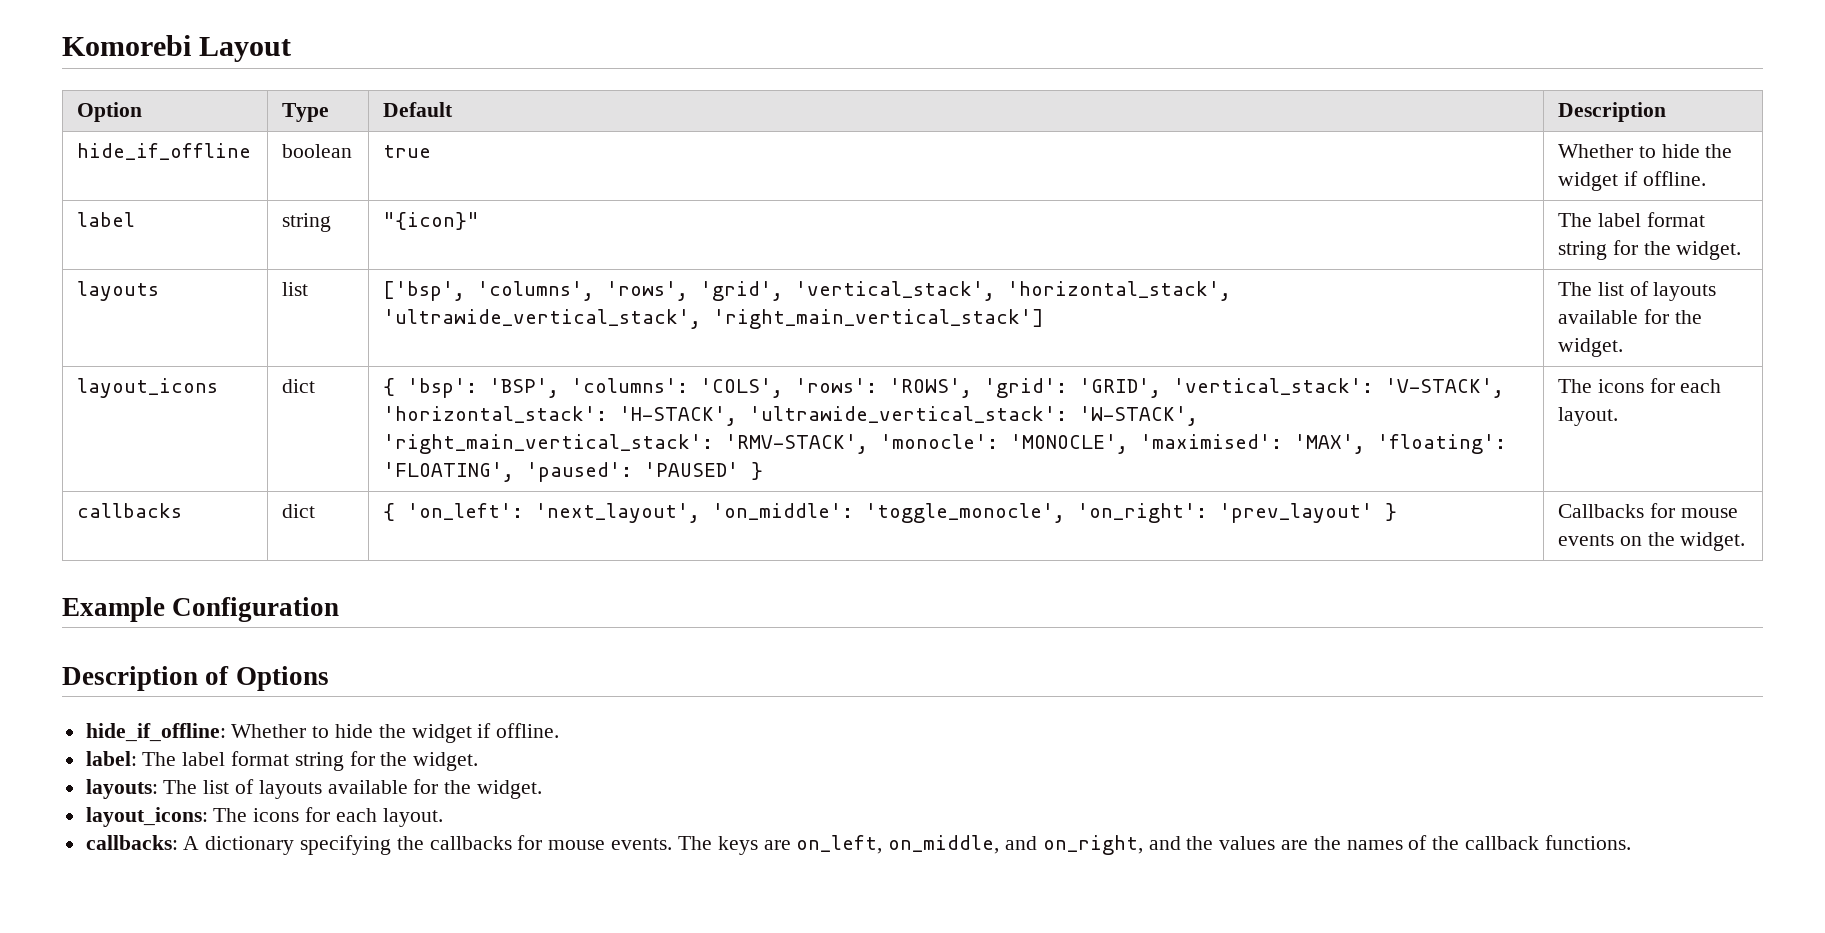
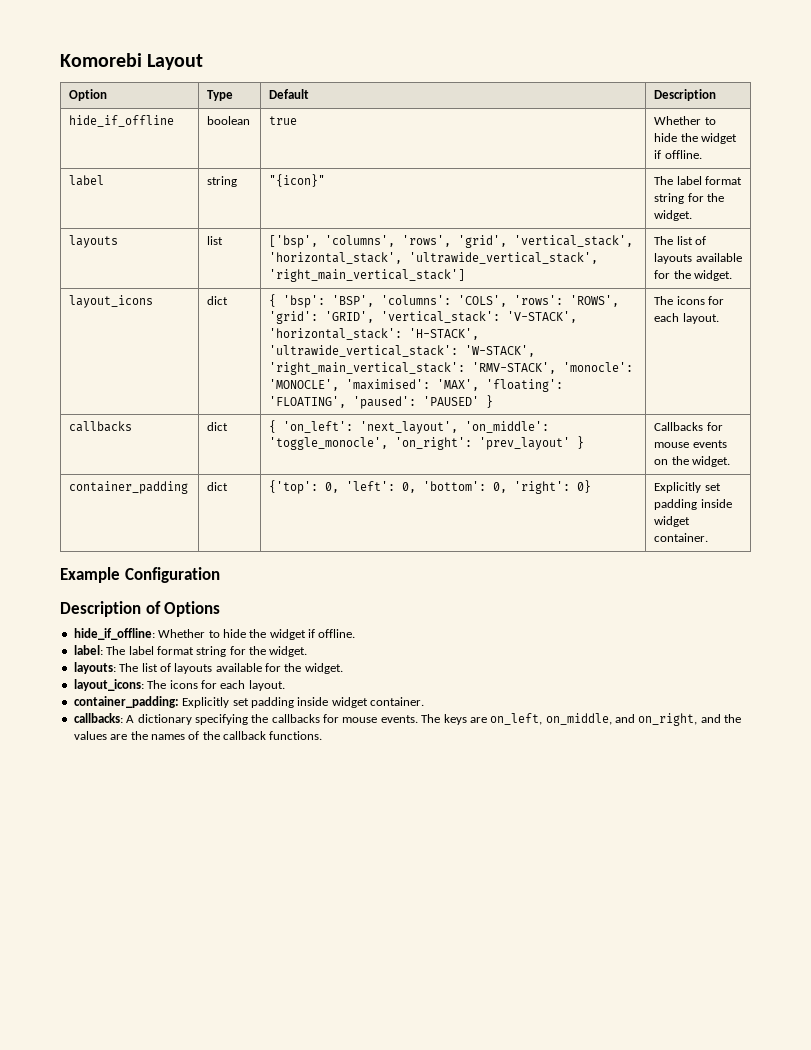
(1746, 541) none -> [69,481,189,494] [207,482,229,491] [269,480,592,494] [654,482,721,493] [654,499,732,510] [654,516,691,527] [654,533,709,542] // container_padding | dict | {'top': 0, 'left': 0, 'bottom': 0, 'right': 0} | Explicitly set padding inside widget container.
(443, 817) none -> [73,696,424,708] // container_padding: Explicitly set padding inside widget container.

